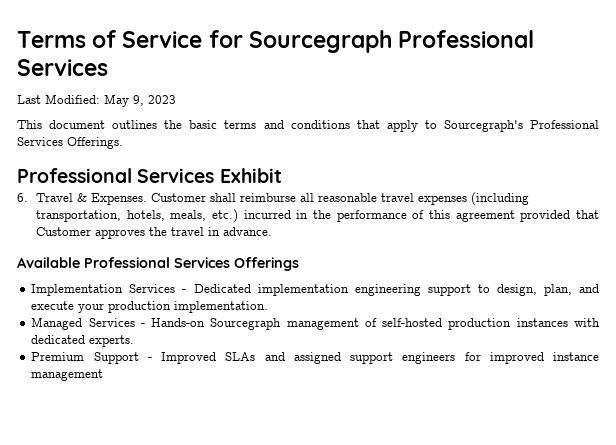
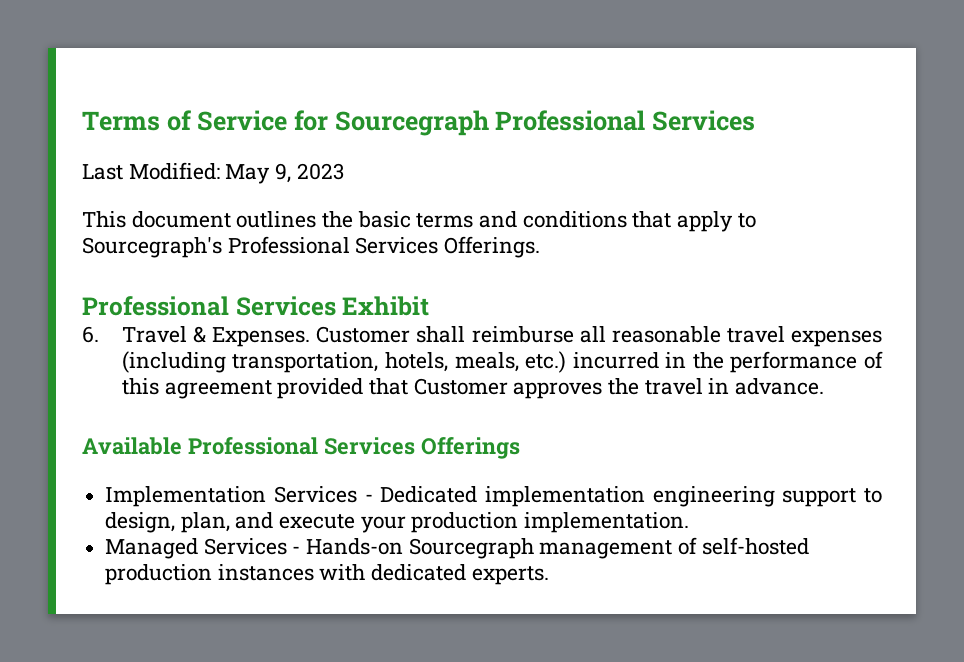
[31,352,599,364] [31,369,104,381] // Premium Support - Improved SLAs and assigned support engineers for improved instance management -> (549, 575) none

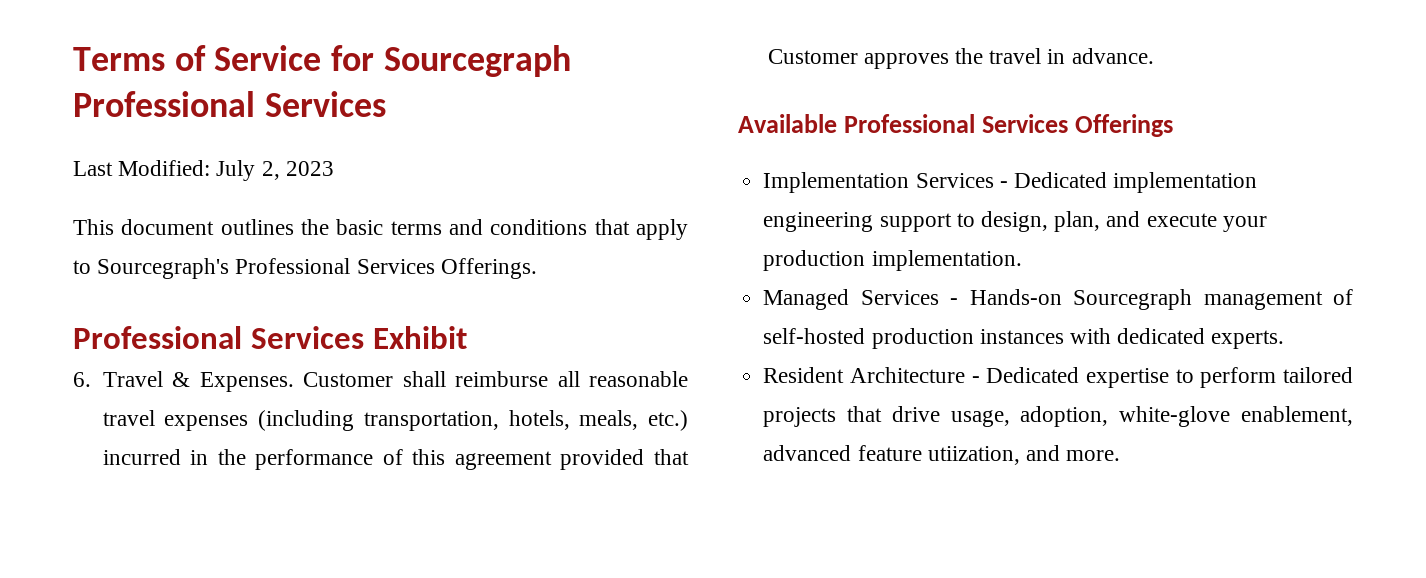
[225,163,292,184] May 9, -> [216,160,280,181] July 2,
(549, 575) none -> [763,367,1353,388] [763,406,1353,427] [763,445,1121,465] // Resident Architecture - Dedicated expertise to perform tailored projects that drive usage, adoption, white-glove enablement, advanced feature utiization, and more.

